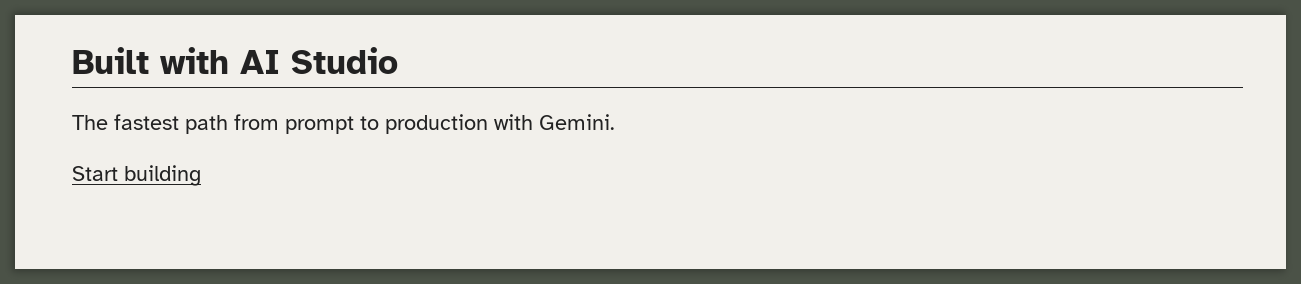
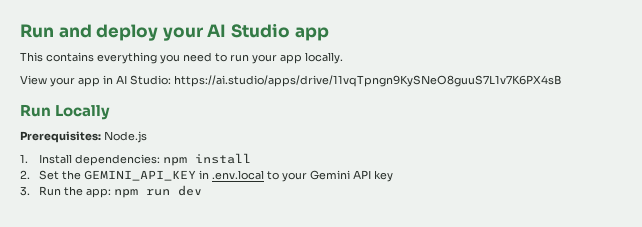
[72,47,398,74] [72,114,615,134] [72,165,201,186] Built with AI Studio // The fastest path from prompt to production with Gemini. // Start building -> [20,23,329,41] [20,52,343,64] [20,75,561,87] [20,104,111,120] [20,131,147,143] [20,153,251,166] [20,170,393,182] [20,185,202,198] Run and deploy your AI Studio app // This contains everything you need to run your app locally. // View your app in AI Studio: https://ai.studio/apps/drive/11vqTpngn9KySNeO8guuS7L1v7K6PX4sB // Run Locally // Prerequisites: Node.js // 1. Install dependencies: npm install // 2. Set the GEMINI_API_KEY in .env.local to your Gemini API key // 3. Run the app: npm run dev

